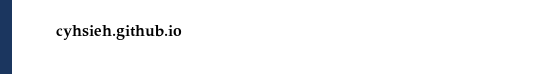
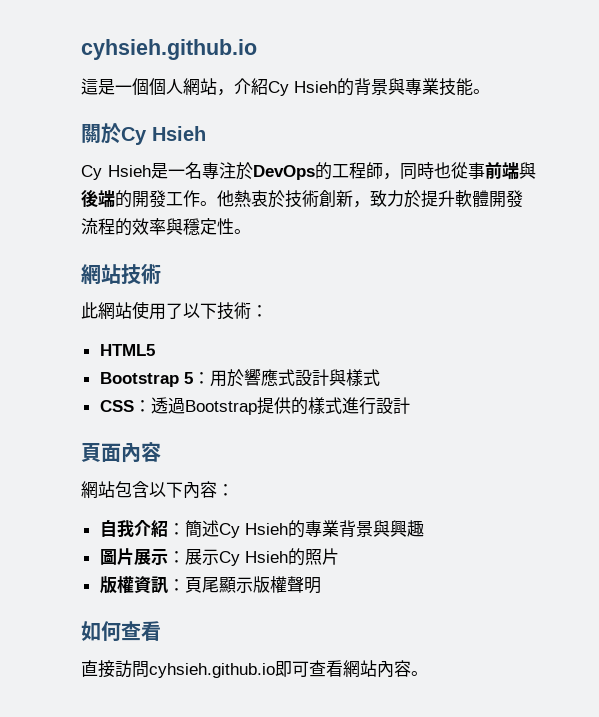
[56,25,182,40] cyhsieh.github.io -> [81,39,257,60] [81,78,490,96] [81,123,206,145] [81,162,536,180] [81,189,523,208] [81,218,251,236] [81,263,161,285] [81,301,268,320] [99,344,155,356] [99,369,380,387] [99,397,410,415] [81,442,161,463] [81,481,234,499] [99,519,424,538] [99,548,339,566] [99,576,321,594] [81,621,161,642] [81,660,428,678] cyhsieh.github.io // 這是一個個人網站，介紹Cy Hsieh的背景與專業技能。 // 關於Cy Hsieh // Cy Hsieh是一名專注於DevOps的工程師，同時也從事前端與後端的開發工作。他熱衷於技術創新，致力於提升軟體開發流程的效率與穩定性。 // 網站技術 // 此網站使用了以下技術： // HTML5 // Bootstrap 5：用於響應式設計與樣式 // CSS：透過Bootstrap提供的樣式進行設計 // 頁面內容 // 網站包含以下內容： // 自我介紹：簡述Cy Hsieh的專業背景與興趣 // 圖片展示：展示Cy Hsieh的照片 // 版權資訊：頁尾顯示版權聲明 // 如何查看 // 直接訪問cyhsieh.github.io即可查看網站內容。

